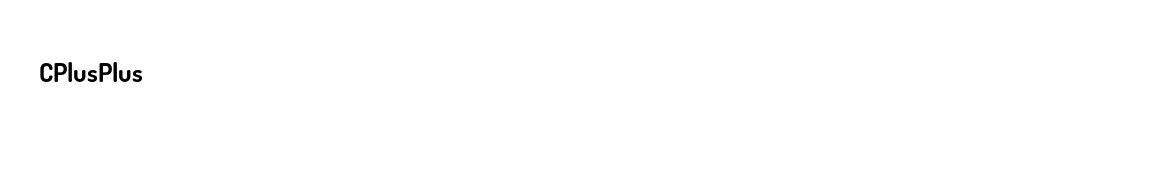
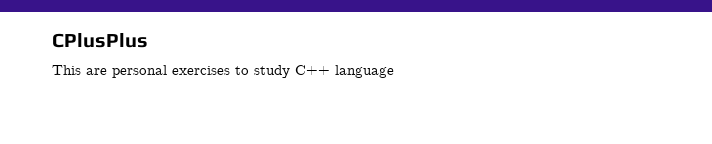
(143, 72) none -> [52,65,394,78] // This are personal exercises to study C++ language

